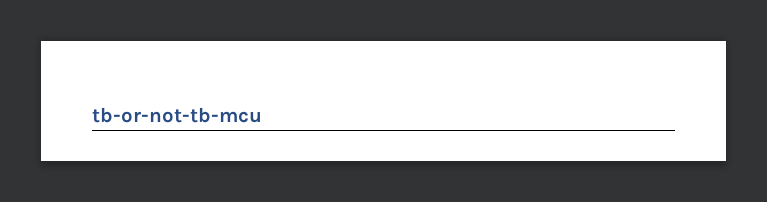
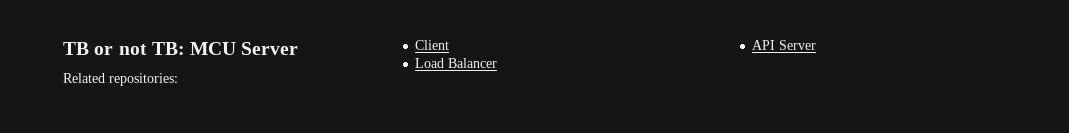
[92,107,262,123] tb-or-not-tb-mcu -> [63,42,299,55] [63,73,178,86] [415,40,450,50] [415,58,498,68] [752,40,817,50] TB or not TB: MCU Server // Related repositories: // Client // Load Balancer // API Server

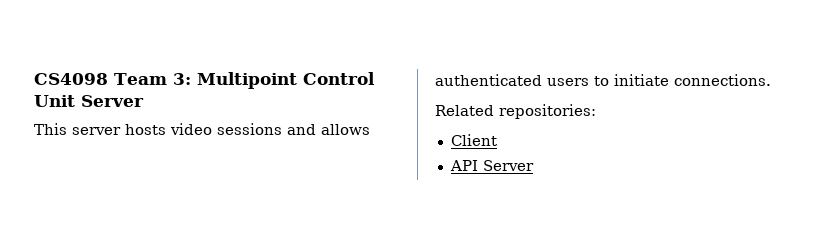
[63,42,299,55] TB or not TB: MCU Server -> [34,72,375,89] [34,95,144,107] [34,123,370,135] [435,74,771,86] CS4098 Team 3: Multipoint Control Unit Server // This server hosts video sessions and allows authenticated users to initiate connections.
[415,58,498,68] // Load Balancer -> (497, 140) none

